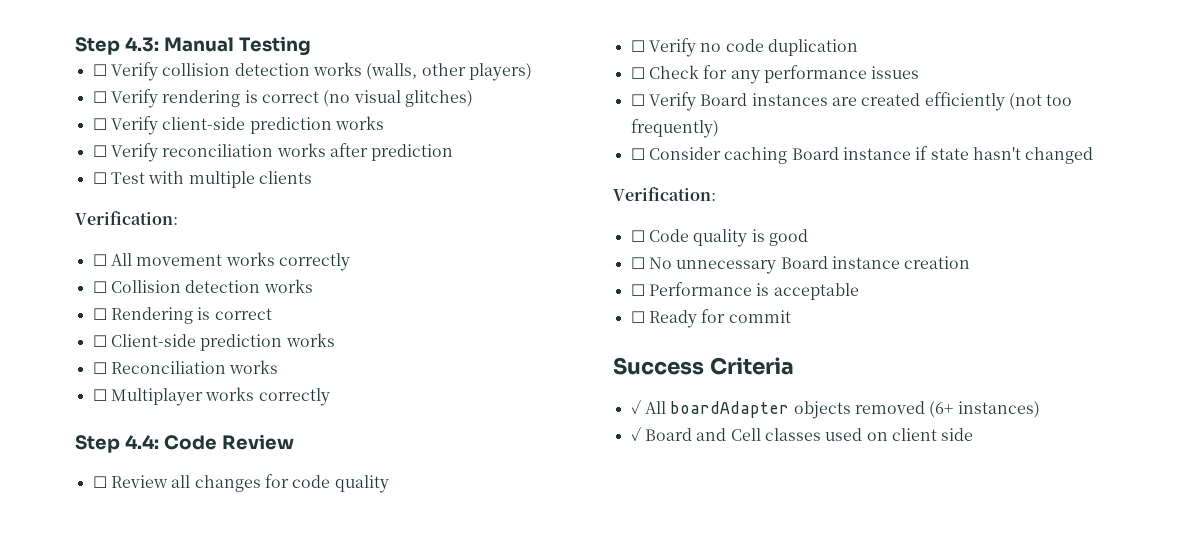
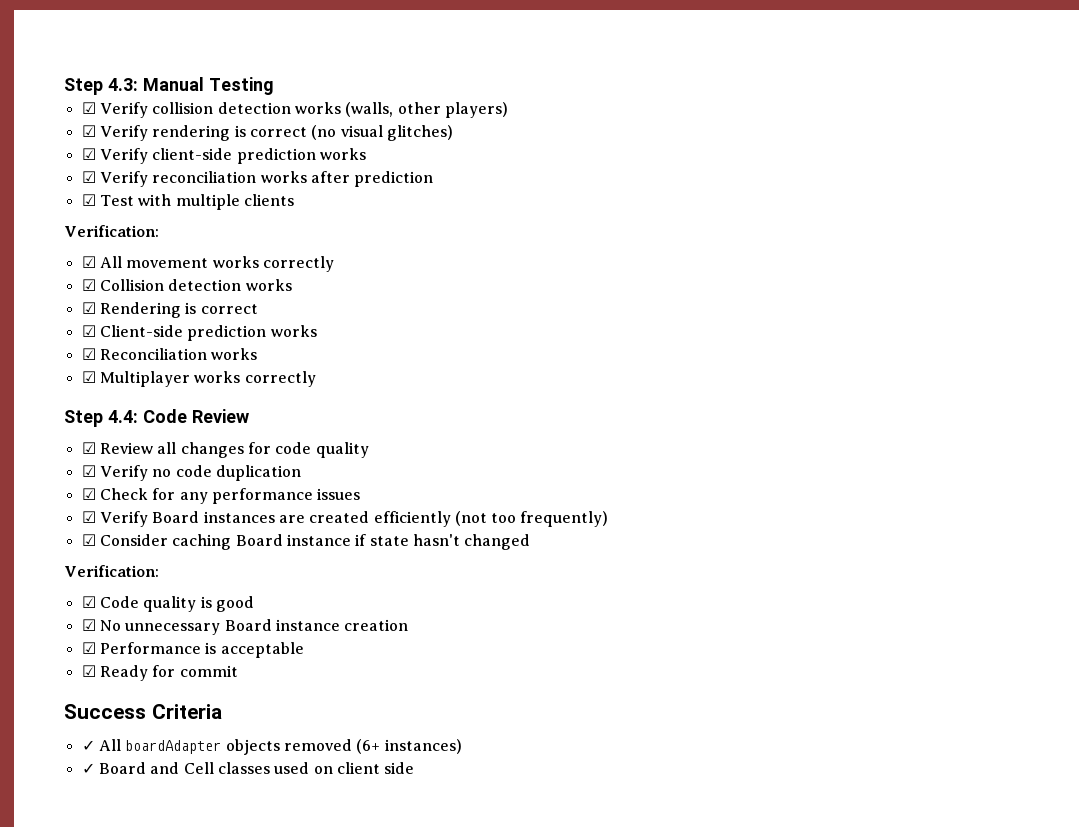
[92,64,107,76] ☐ -> [81,102,96,114] ☑
[92,91,107,103] ☐ -> [81,125,96,137] ☑
[92,118,107,130] ☐ -> [81,148,96,160] ☑
[92,145,107,157] ☐ -> [81,171,96,183] ☑
[92,172,107,184] ☐ -> [81,194,96,206] ☑
[92,254,107,266] ☐ -> [81,256,96,268] ☑
[92,281,107,293] ☐ -> [81,279,96,291] ☑
[92,308,107,320] ☐ -> [81,302,96,314] ☑
[92,335,107,347] ☐ -> [81,325,96,337] ☑
[92,362,107,374] ☐ -> [81,348,96,360] ☑
[92,389,107,401] ☐ -> [81,371,96,383] ☑
[92,476,107,488] ☐ -> [81,442,96,454] ☑
[630,40,645,52] ☐ -> [81,465,96,477] ☑
[630,67,645,79] ☐ -> [81,488,96,500] ☑
[630,94,645,106] ☐ -> [81,511,96,523] ☑
[630,148,645,160] ☐ -> [81,534,96,546] ☑
[630,230,645,242] ☐ -> [81,596,96,608] ☑
[630,257,645,269] ☐ -> [81,619,96,631] ☑
[630,284,645,296] ☐ -> [81,642,96,654] ☑
[630,311,645,323] ☐ -> [81,665,96,677] ☑

